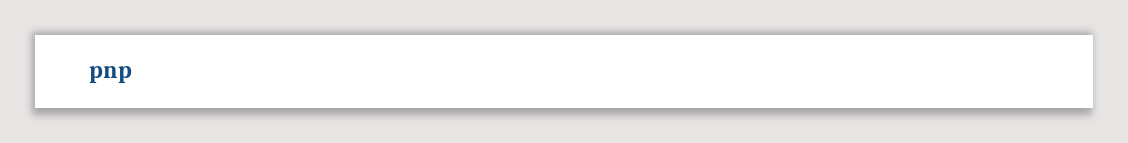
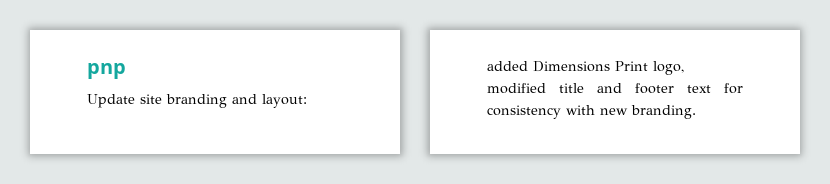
(132, 74) none -> [87,94,307,108] [487,61,684,75] [487,83,743,94] [487,105,696,119] // Update site branding and layout: added Dimensions Print logo, modified title and footer text for consistency with new branding.

